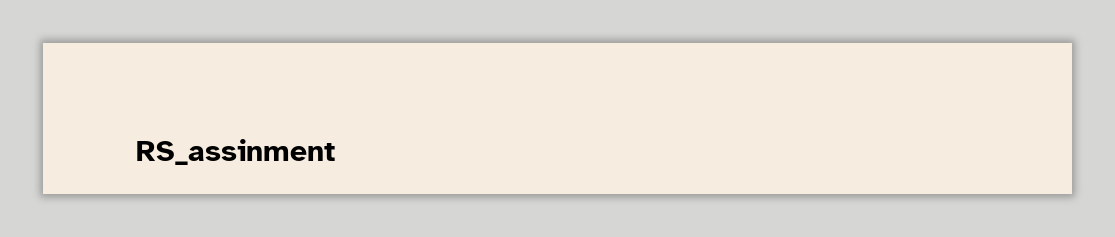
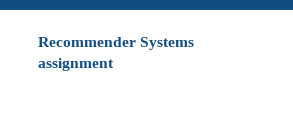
[136,139,335,165] RS_assinment -> [38,37,195,50] [38,58,114,71] Recommender Systems assignment

